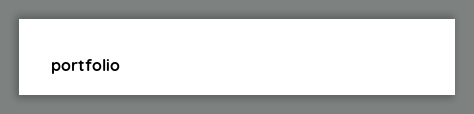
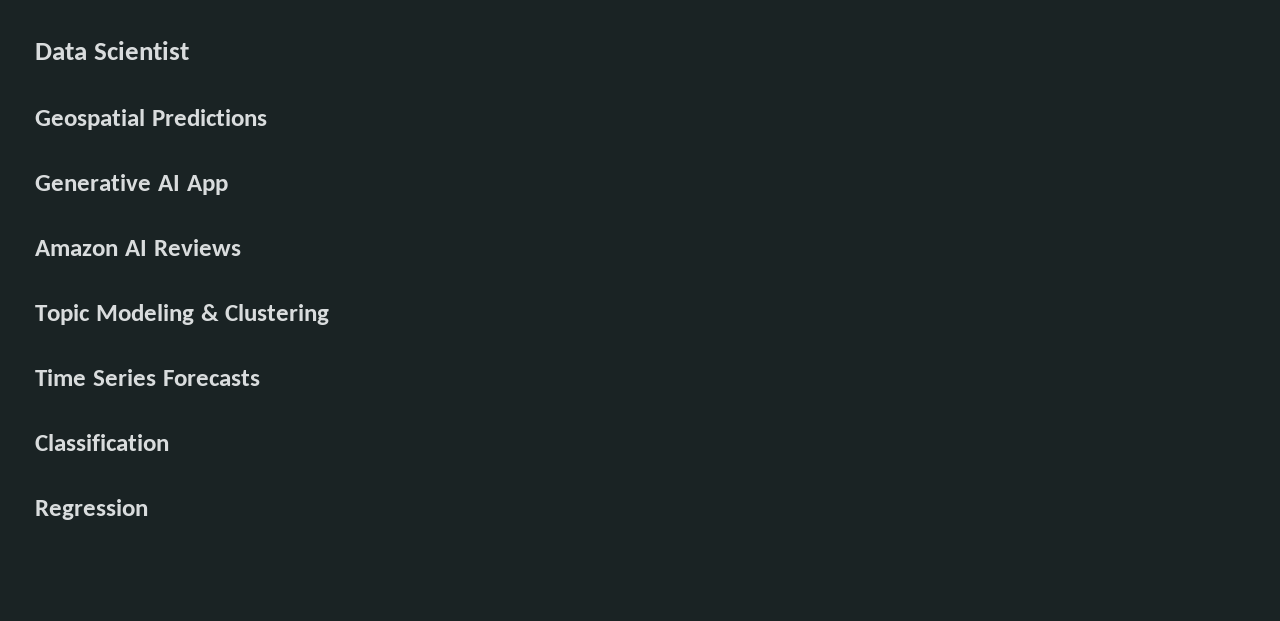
[51,59,120,74] portfolio -> [35,41,190,60] [35,109,267,130] [35,174,228,195] [35,239,241,256] [35,304,330,325] [35,369,260,386] [35,434,169,451] [35,499,148,520] Data Scientist // Geospatial Predictions // Generative AI App // Amazon AI Reviews // Topic Modeling & Clustering // Time Series Forecasts // Classification // Regression

